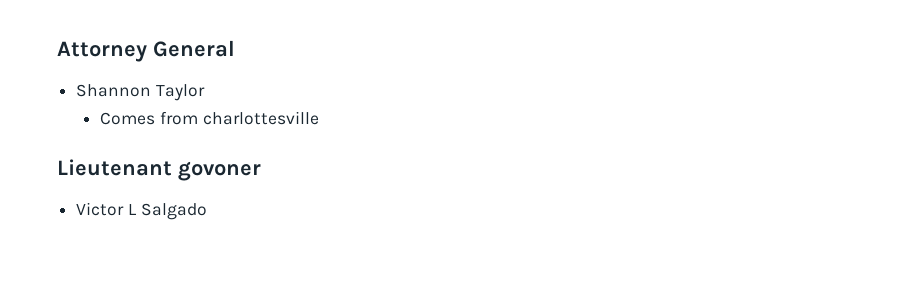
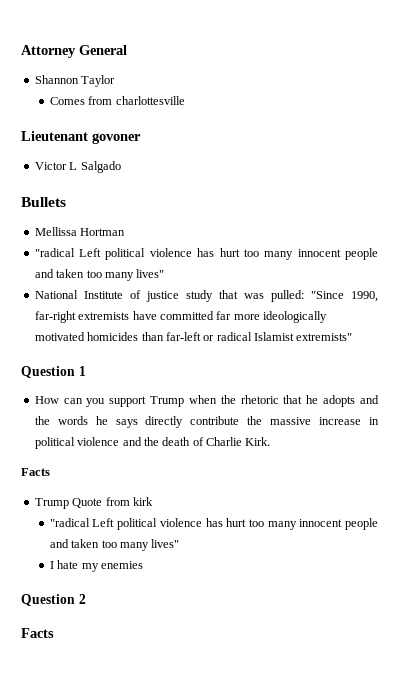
(207, 211) none -> [21,197,66,207] [34,227,126,236] [34,248,378,260] [34,269,165,281] [34,290,378,302] [34,311,327,323] [34,332,353,341] [21,366,86,378] [34,395,379,407] [34,416,379,428] [34,437,271,449] [21,468,50,476] [34,497,153,509] [49,518,378,530] [49,539,180,551] [49,560,143,572] [21,594,86,606] [21,628,54,638] // Bullets // Mellissa Hortman // "radical Left political violence has hurt too many innocent people and taken too many lives" // National Institute of justice study that was pulled: "Since 1990, far-right extremists have committed far more ideologically motivated homicides than far-left or radical Islamist extremists" // Question 1 // How can you support Trump when the rhetoric that he adopts and the words he says directly contribute the massive increase in political violence and the death of Charlie Kirk. // Facts // Trump Quote from kirk // "radical Left political violence has hurt too many innocent people and taken too many lives" // I hate my enemies // Question 2 // Facts

